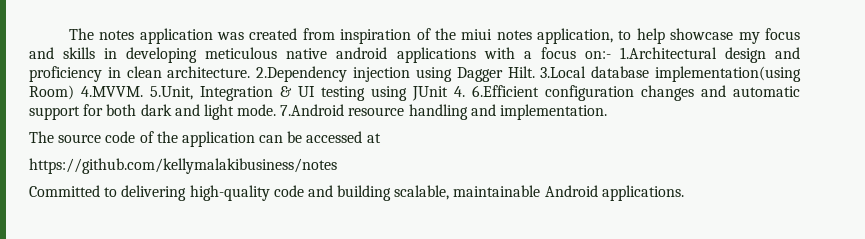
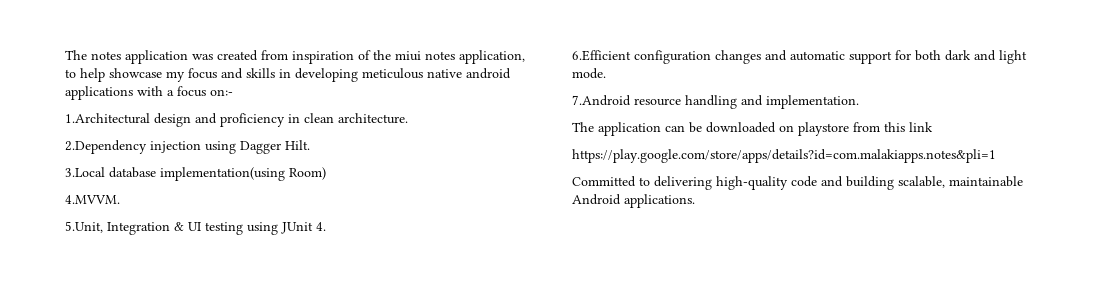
(611, 55) none -> (233, 92) //
(251, 72) none -> (408, 118) //
(535, 72) none -> (310, 145) //
(74, 92) none -> (326, 173) //
(143, 91) none -> (120, 199) //
(465, 91) none -> (326, 226) //
(277, 110) none -> (606, 73) //
[58,131,381,147] [29,158,337,174] source code of the application can be accessed at // https://github.com/kellymalakibusiness/notes -> [598,122,933,136] [572,149,996,163] application can be downloaded on playstore from this link // https://play.google.com/store/apps/details?id=com.malakiapps.notes&pli=1

